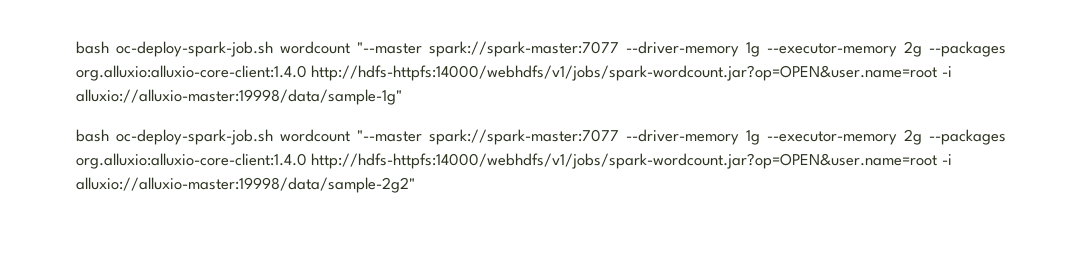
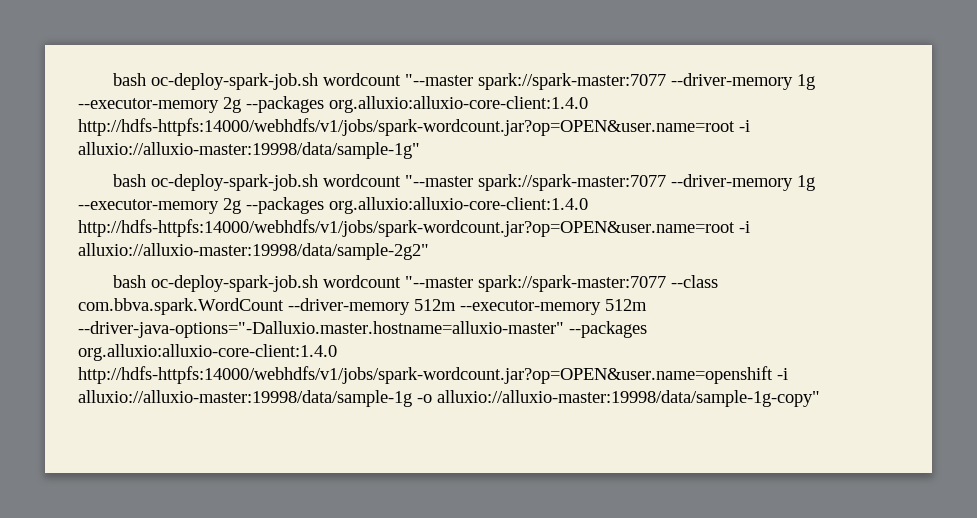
(415, 185) none -> [113,275,719,292] [78,298,647,315] [78,321,647,338] [78,344,337,361] [78,366,788,384] [78,390,820,407] // bash oc-deploy-spark-job.sh wordcount "--master spark://spark-master:7077 --class com.bbva.spark.WordCount --driver-memory 512m --executor-memory 512m --driver-java-options="-Dalluxio.master.hostname=alluxio-master" --packages org.alluxio:alluxio-core-client:1.4.0 http://hdfs-httpfs:14000/webhdfs/v1/jobs/spark-wordcount.jar?op=OPEN&user.name=openshift -i alluxio://alluxio-master:19998/data/sample-1g -o alluxio://alluxio-master:19998/data/sample-1g-copy"

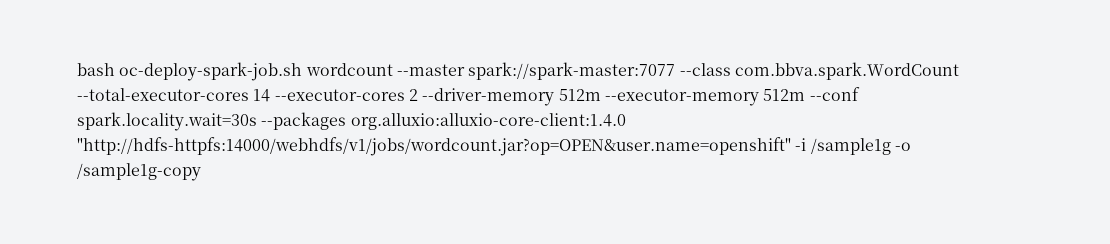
[113,73,816,90] [78,96,588,113] [78,118,750,136] [78,142,420,159] [113,174,816,191] [78,197,588,214] [78,219,750,237] [78,243,429,260] [113,275,719,292] [78,298,647,315] [78,321,647,338] [78,344,337,361] [78,366,788,384] [78,390,820,407] bash oc-deploy-spark-job.sh wordcount "--master spark://spark-master:7077 --driver-memory 1g --executor-memory 2g --packages org.alluxio:alluxio-core-client:1.4.0 http://hdfs-httpfs:14000/webhdfs/v1/jobs/spark-wordcount.jar?op=OPEN&user.name=root -i alluxio://alluxio-master:19998/data/sample-1g" // bash oc-deploy-spark-job.sh wordcount "--master spark://spark-master:7077 --driver-memory 1g --executor-memory 2g --packages org.alluxio:alluxio-core-client:1.4.0 http://hdfs-httpfs:14000/webhdfs/v1/jobs/spark-wordcount.jar?op=OPEN&user.name=root -i alluxio://alluxio-master:19998/data/sample-2g2" // bash oc-deploy-spark-job.sh wordcount "--master spark://spark-master:7077 --class com.bbva.spark.WordCount --driver-memory 512m --executor-memory 512m --driver-java-options="-Dalluxio.master.hostname=alluxio-master" --packages org.alluxio:alluxio-core-client:1.4.0 http://hdfs-httpfs:14000/webhdfs/v1/jobs/spark-wordcount.jar?op=OPEN&user.name=openshift -i alluxio://alluxio-master:19998/data/sample-1g -o alluxio://alluxio-master:19998/data/sample-1g-copy" -> [77,62,959,81] [77,87,860,106] [77,112,626,131] [77,137,911,156] [77,163,201,181] bash oc-deploy-spark-job.sh wordcount --master spark://spark-master:7077 --class com.bbva.spark.WordCount --total-executor-cores 14 --executor-cores 2 --driver-memory 512m --executor-memory 512m --conf spark.locality.wait=30s --packages org.alluxio:alluxio-core-client:1.4.0 "http://hdfs-httpfs:14000/webhdfs/v1/jobs/wordcount.jar?op=OPEN&user.name=openshift" -i /sample1g -o /sample1g-copy

